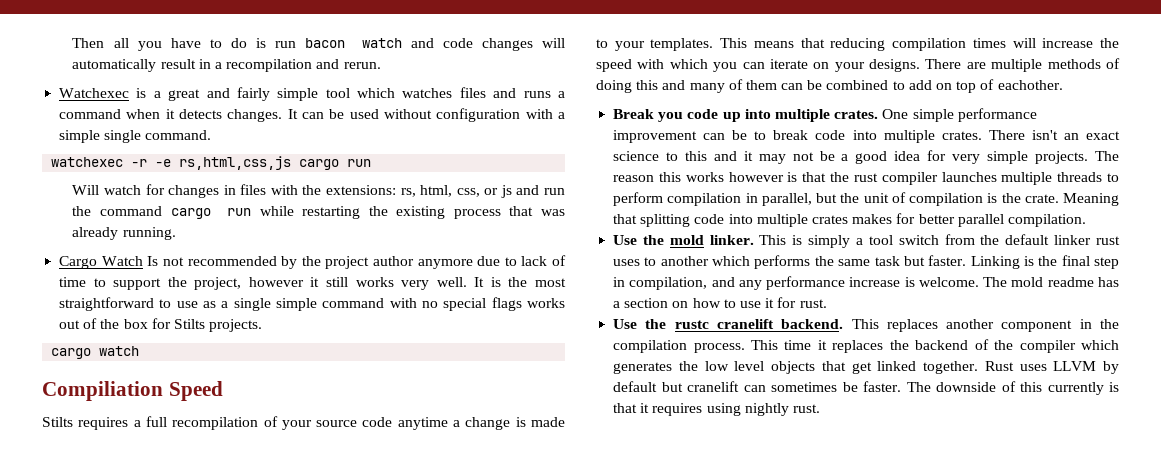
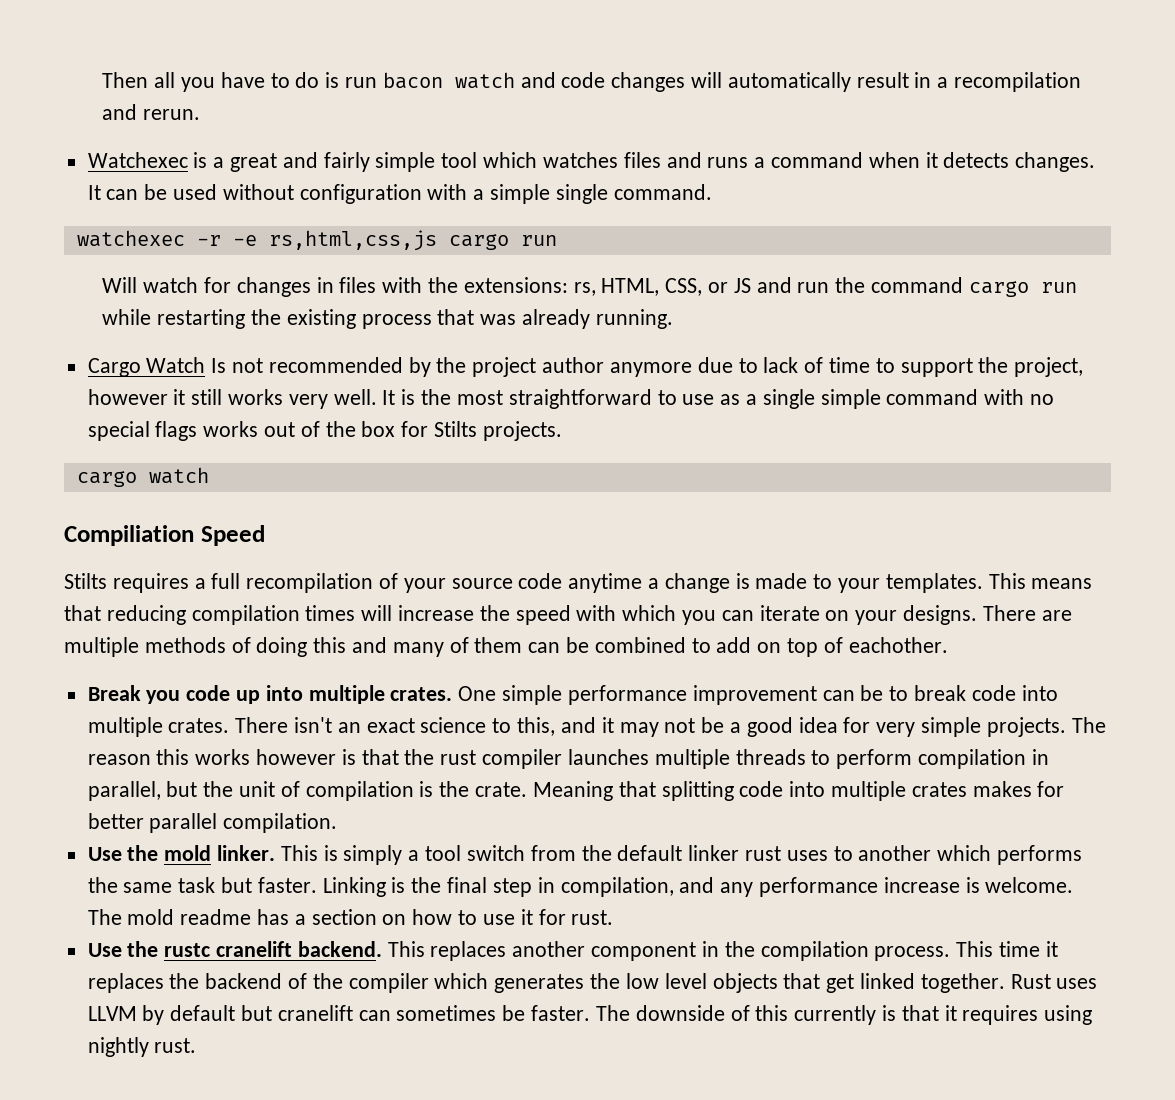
[420,185,512,198] html, css, or js -> [601,278,751,296] HTML, CSS, or JS
[684,151,707,161] this -> [517,717,556,736] this,

